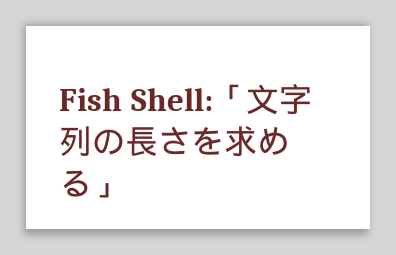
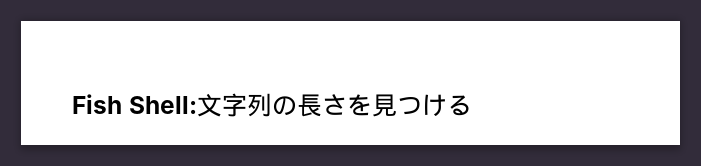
[212,84,246,111] 「 -> (197, 105) none
[224,126,290,157] [59,170,125,198] 求める」 -> [371,94,472,117] 見つける

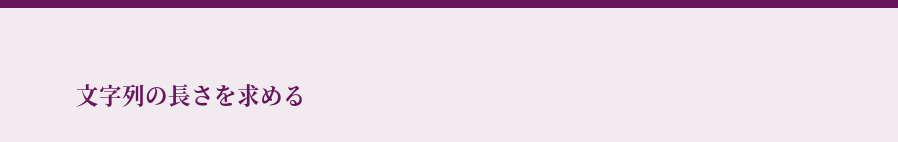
[72,94,197,114] Fish Shell: -> (76, 95) none
[371,94,447,117] 見つけ -> [237,84,283,107] 求め

